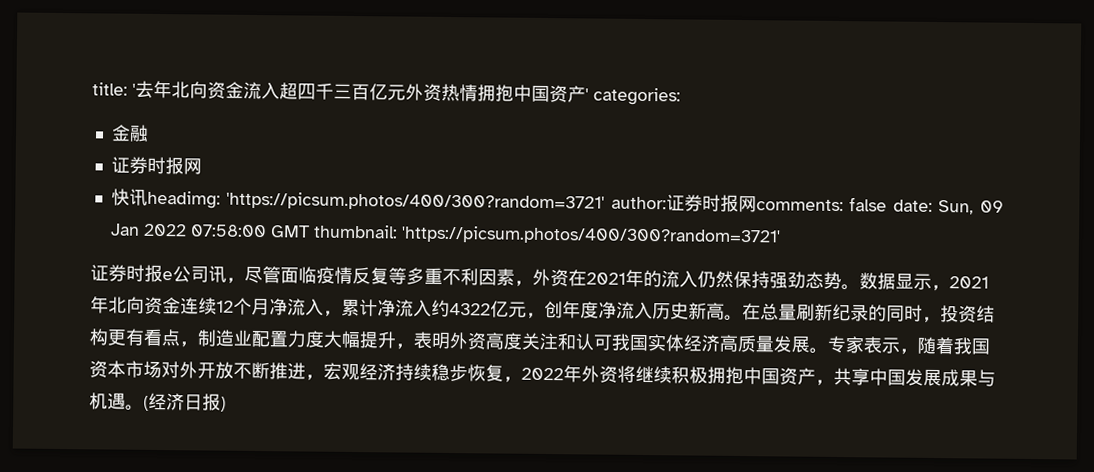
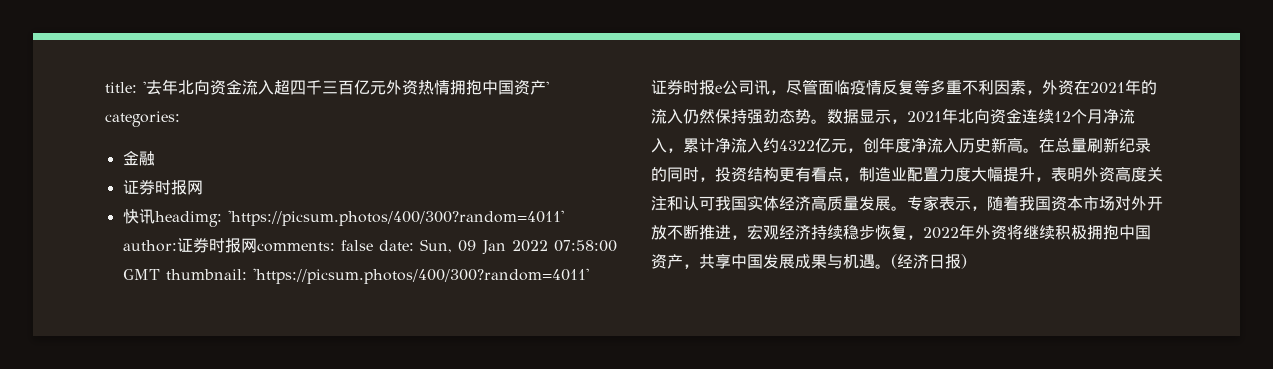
[226,191,606,212] 'https://picsum.photos/400/300?random=3721' -> [227,210,564,226] 'https://picsum.photos/400/300?random=4011'
[400,225,781,246] 'https://picsum.photos/400/300?random=3721' -> [252,268,589,284] 'https://picsum.photos/400/300?random=4011'

